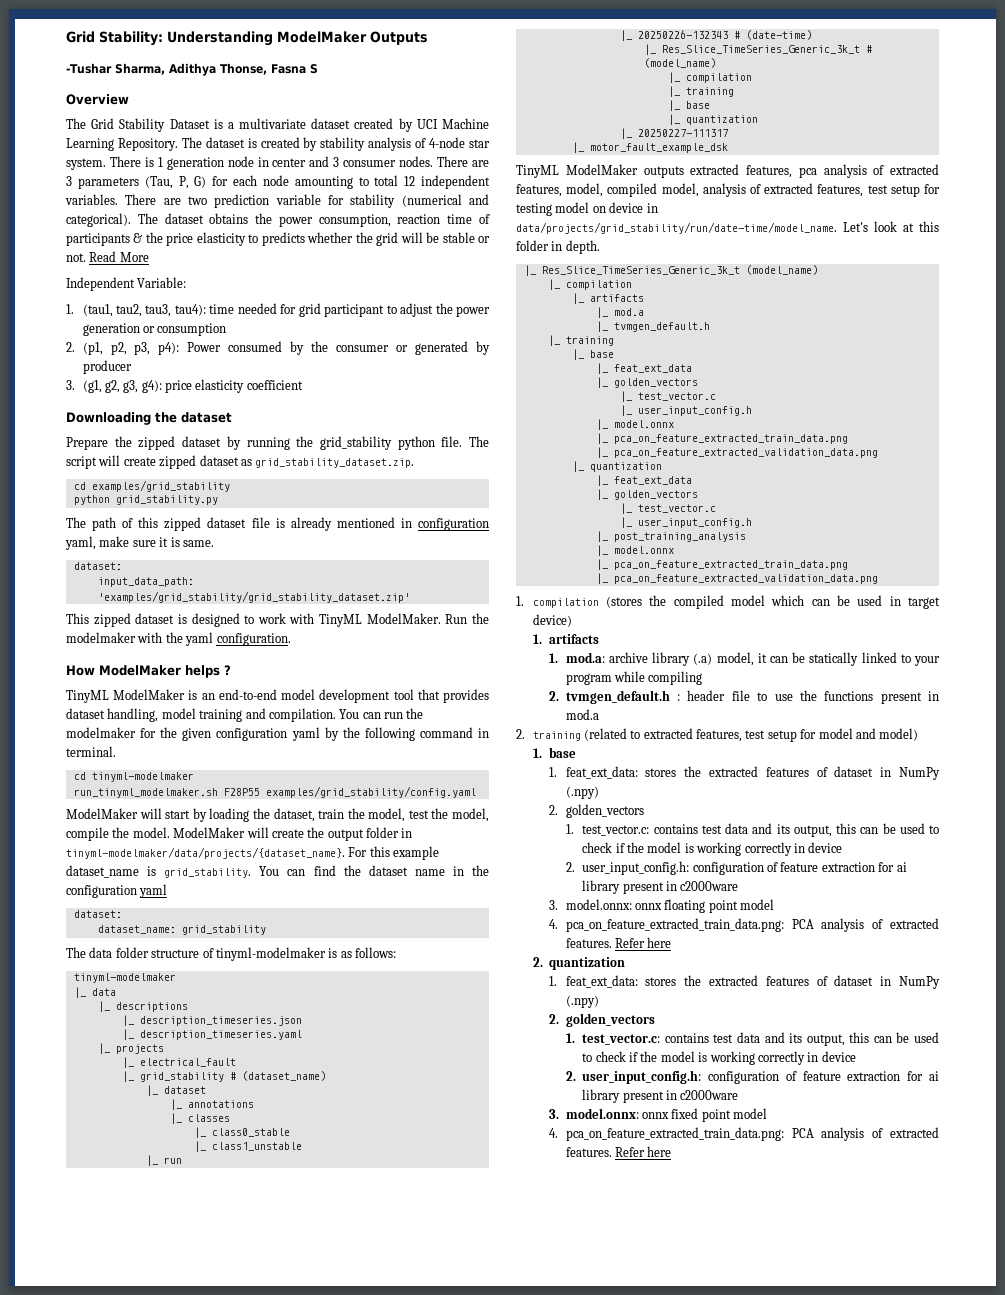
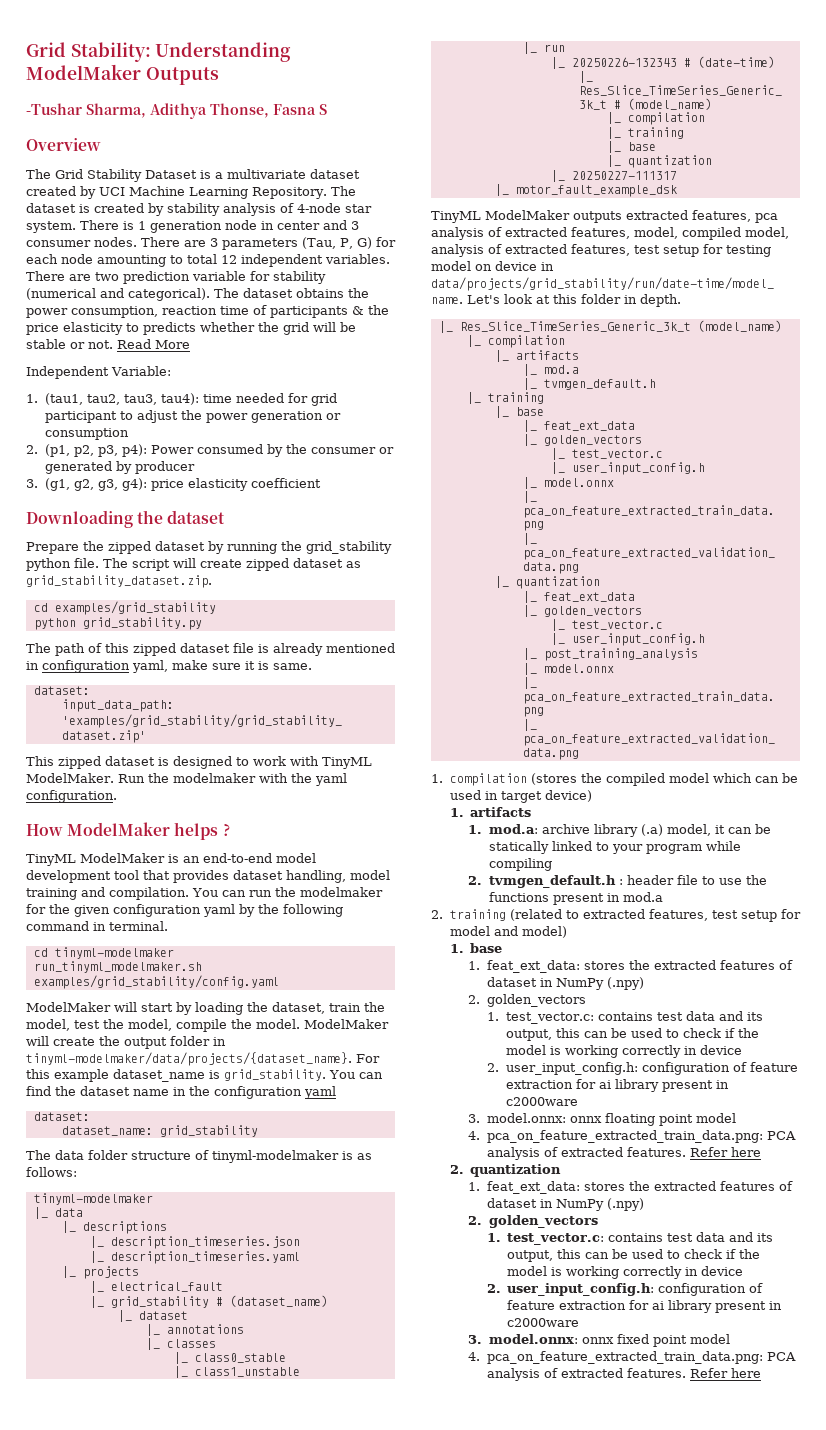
[223,788,260,796] F28P55 -> (202, 967) none

